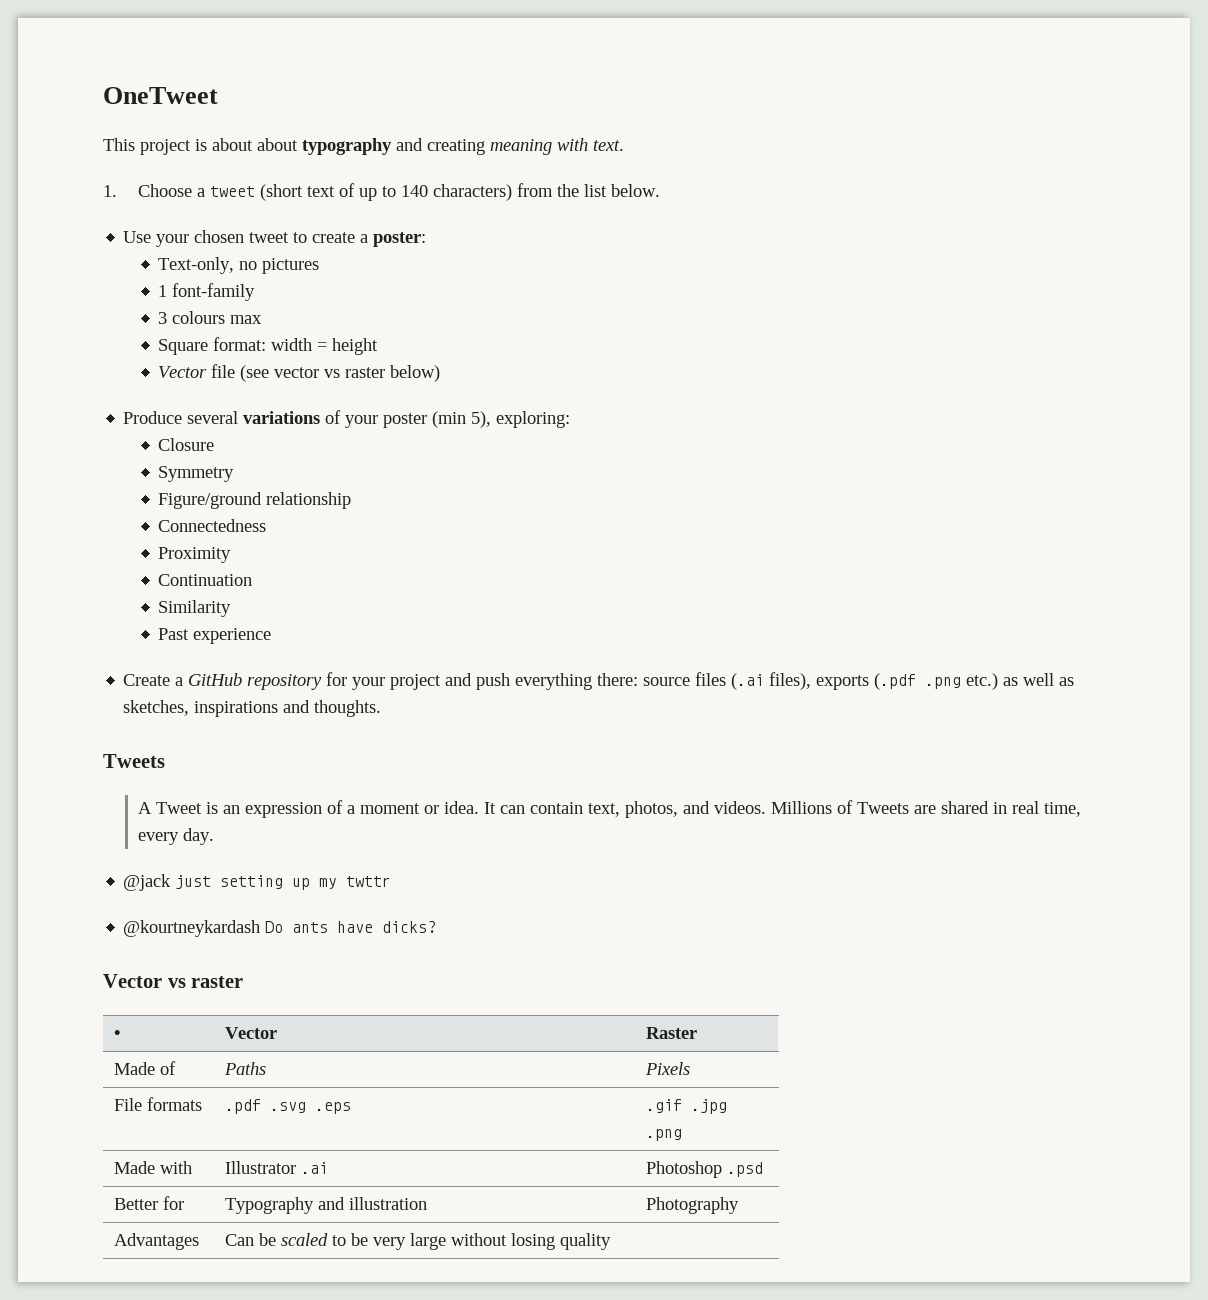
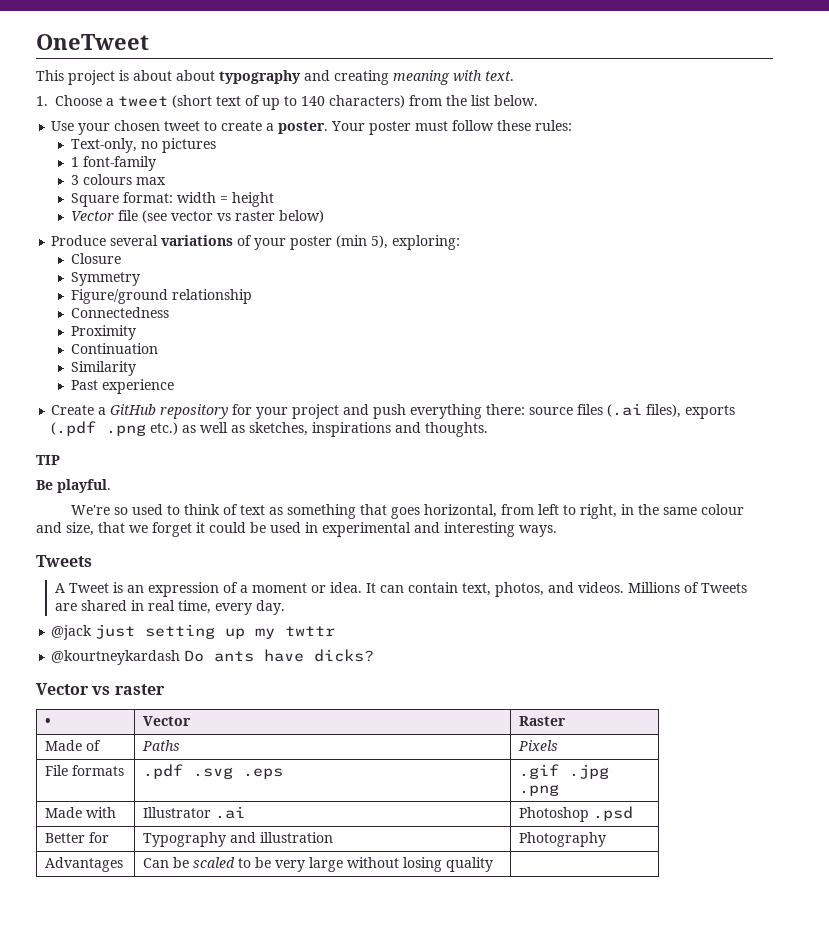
[373,232,427,247] poster: -> [278,120,573,135] poster. Your poster must follow these rules:
(382, 708) none -> [36,455,60,465] [36,479,111,493] [71,504,745,519] [36,522,557,537] // TIP // Be playful. // We're so used to think of text as something that goes horizontal, from left to right, in the same colour and size, that we forget it could be used in experimental and interesting ways.

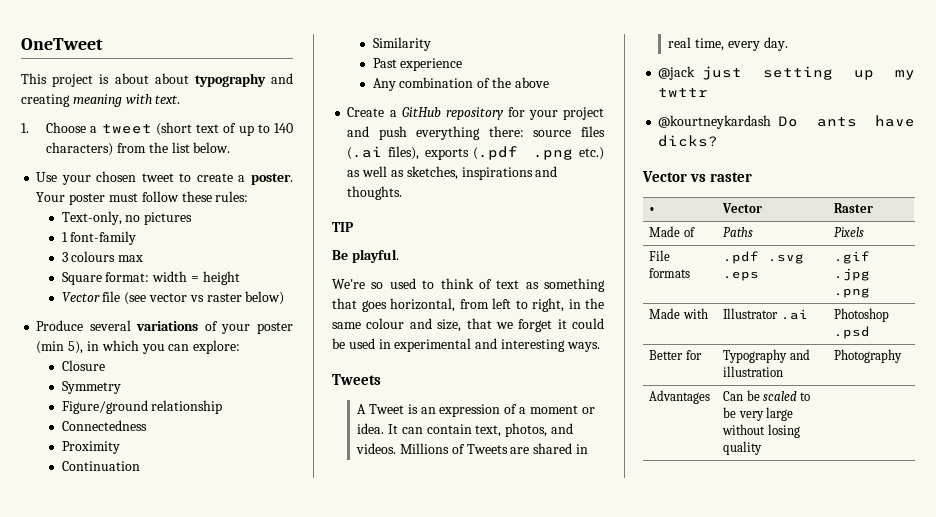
[392,235,461,250] exploring: -> [86,340,241,354] in which you can explore:
(174, 386) none -> [372,77,549,91] // Any combination of the above

